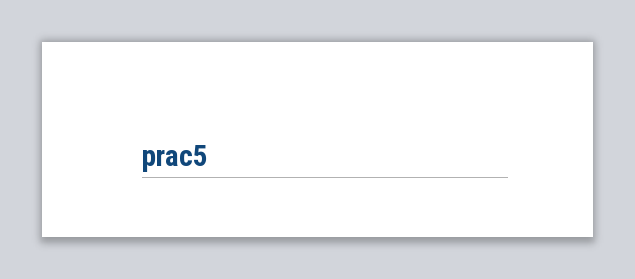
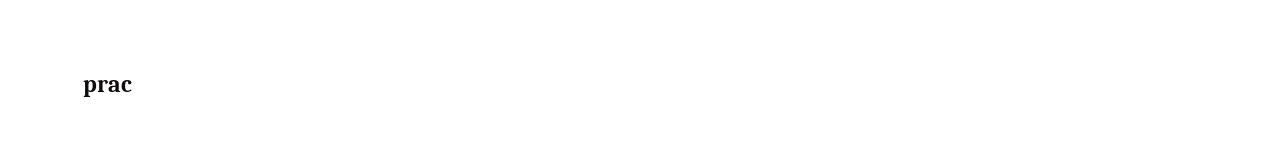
[142,145,208,172] prac5 -> [83,79,132,97] prac

